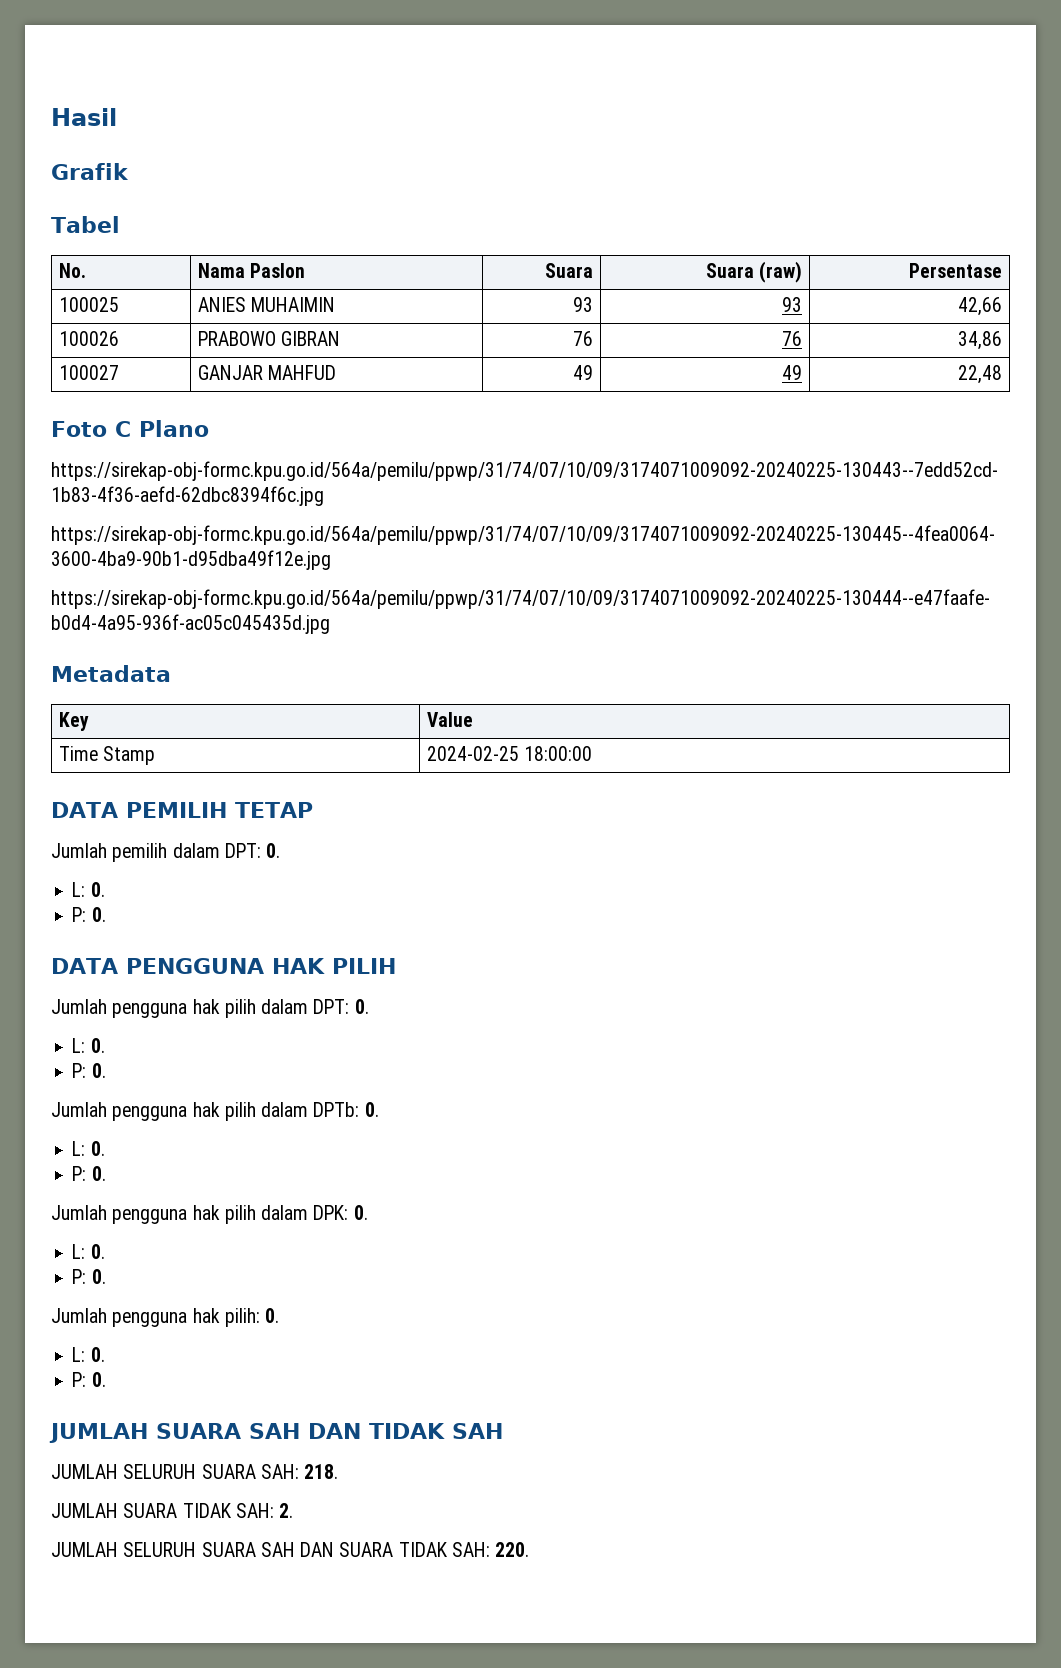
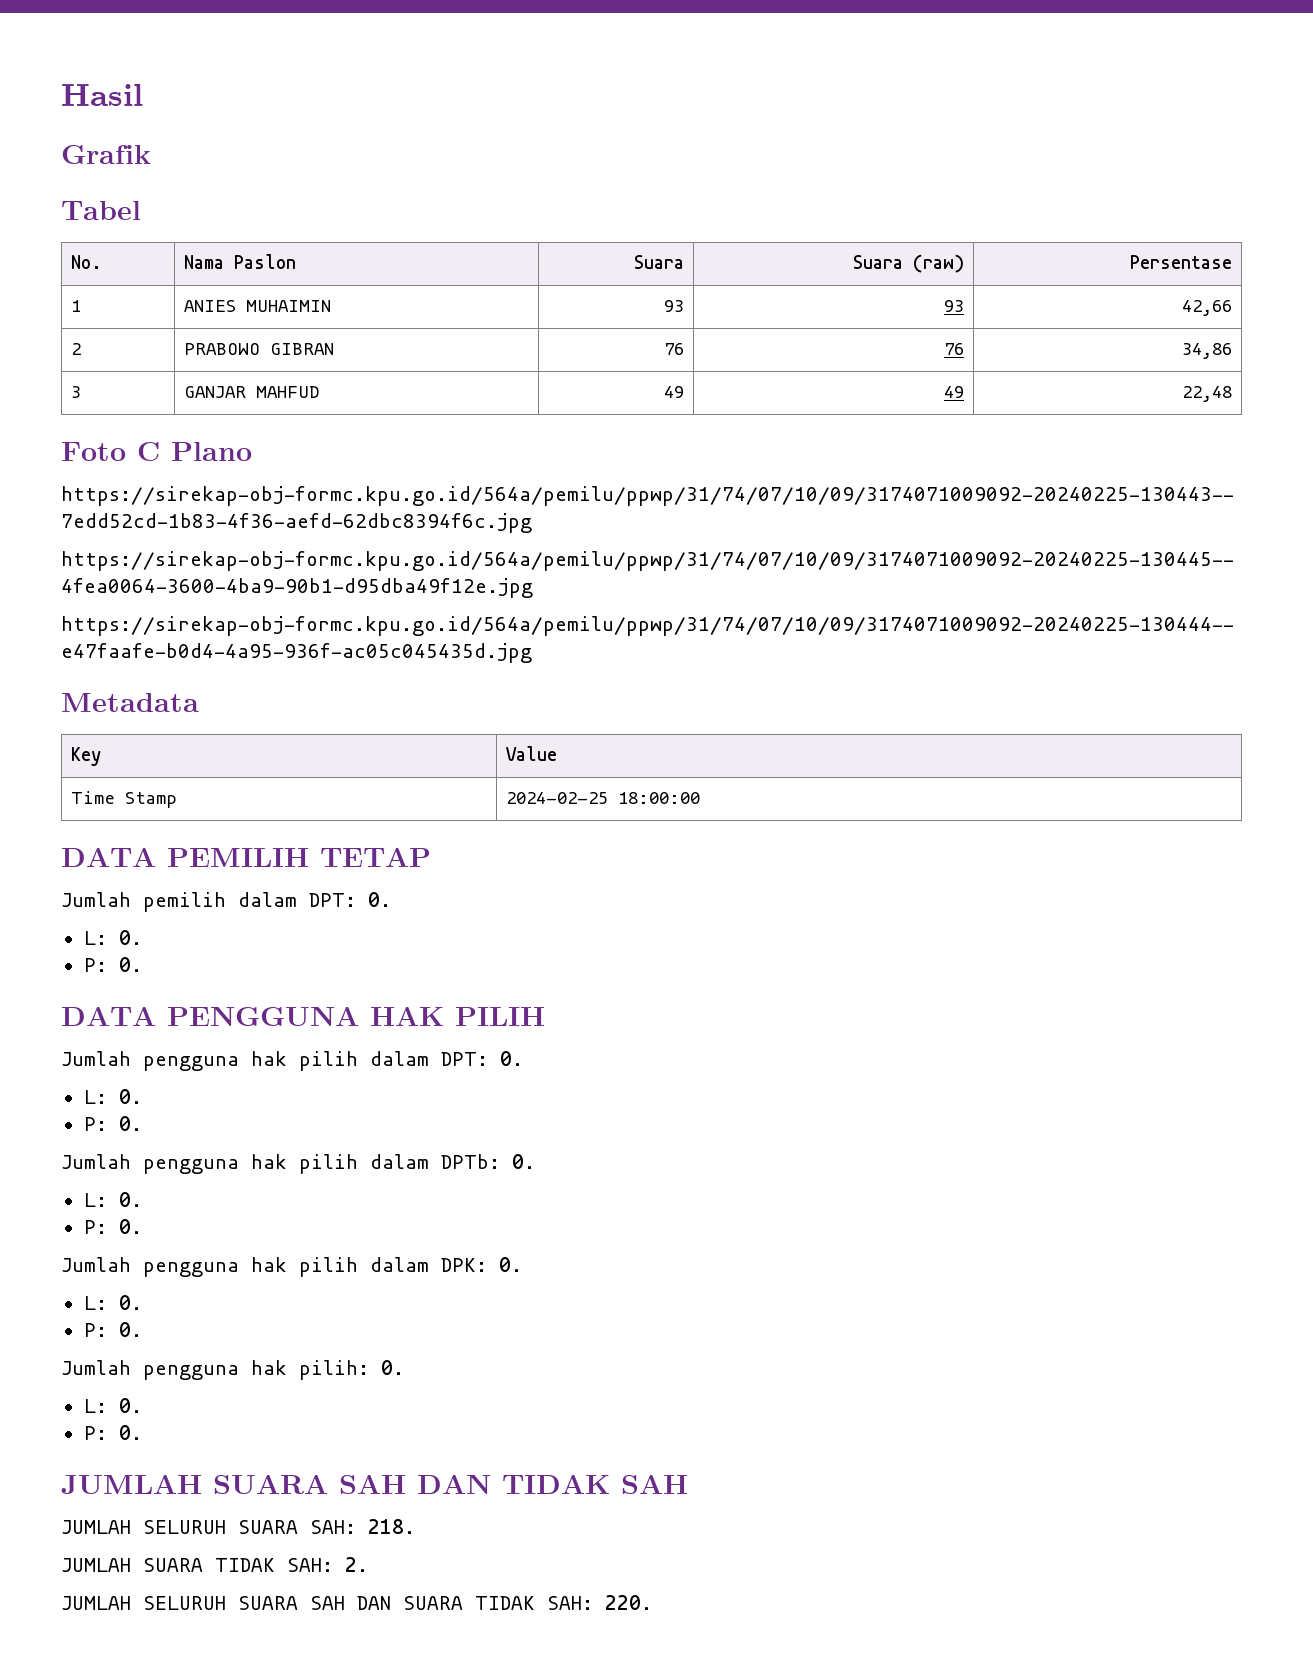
[58,297,119,312] 100025 -> [71,300,82,312] 1
[58,331,119,346] 100026 -> [71,343,82,355] 2
[58,365,119,380] 100027 -> [71,386,82,398] 3

